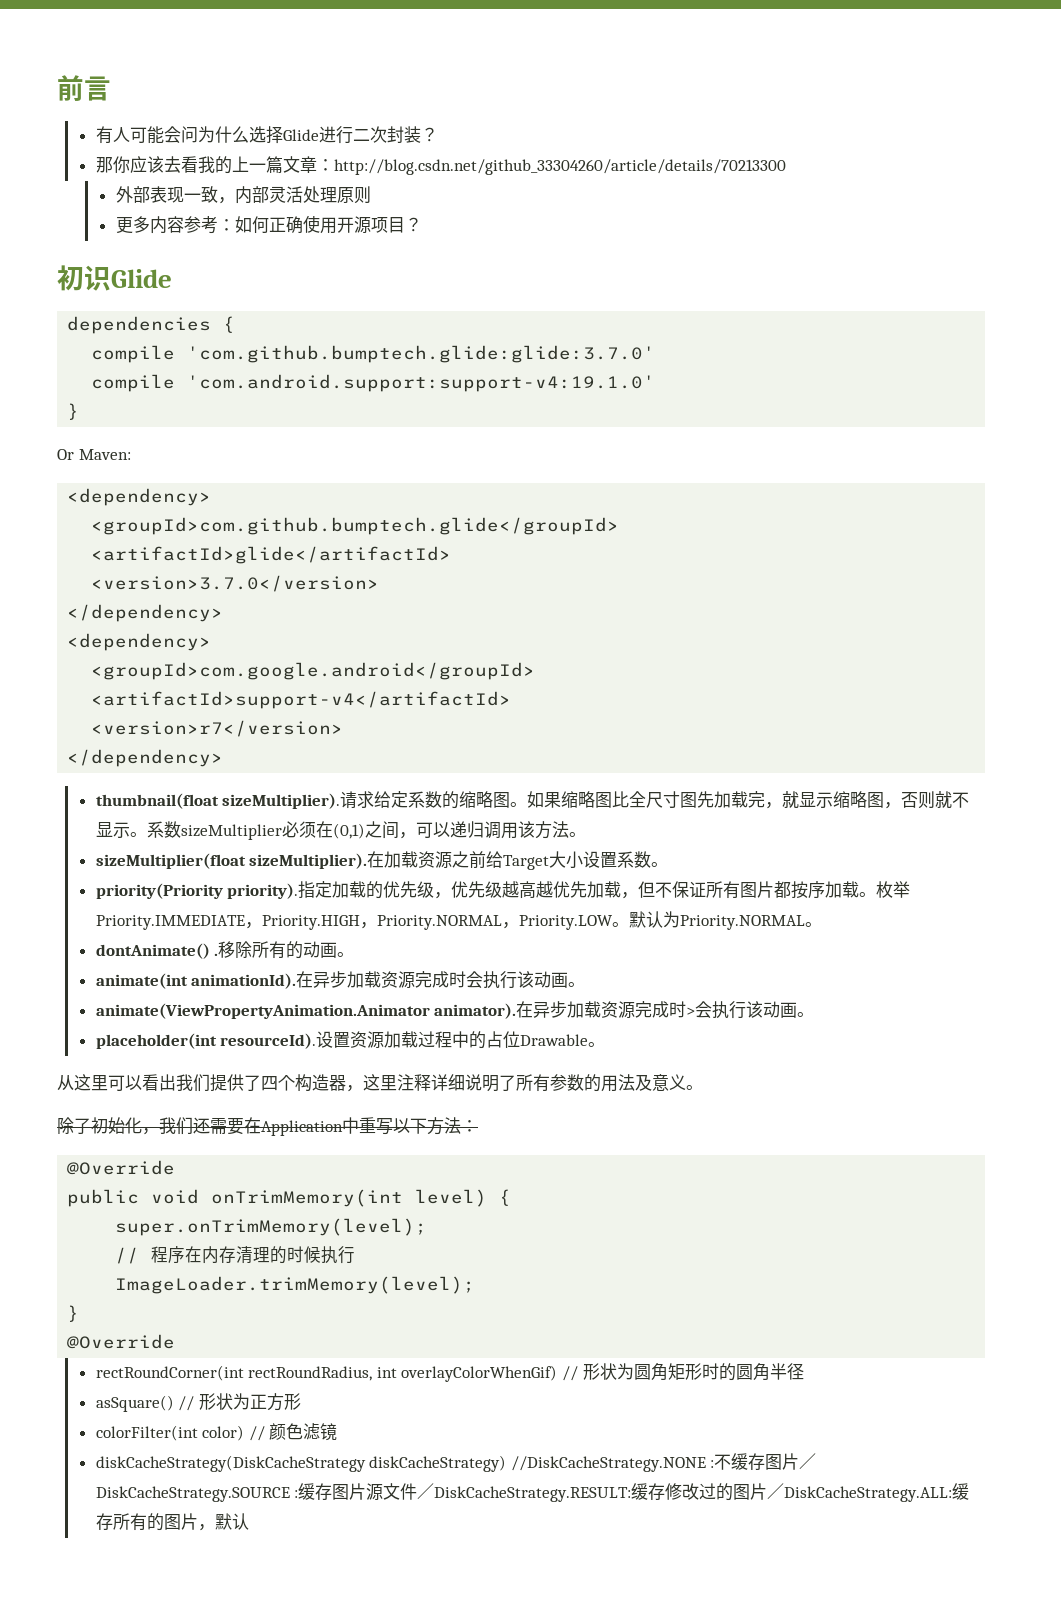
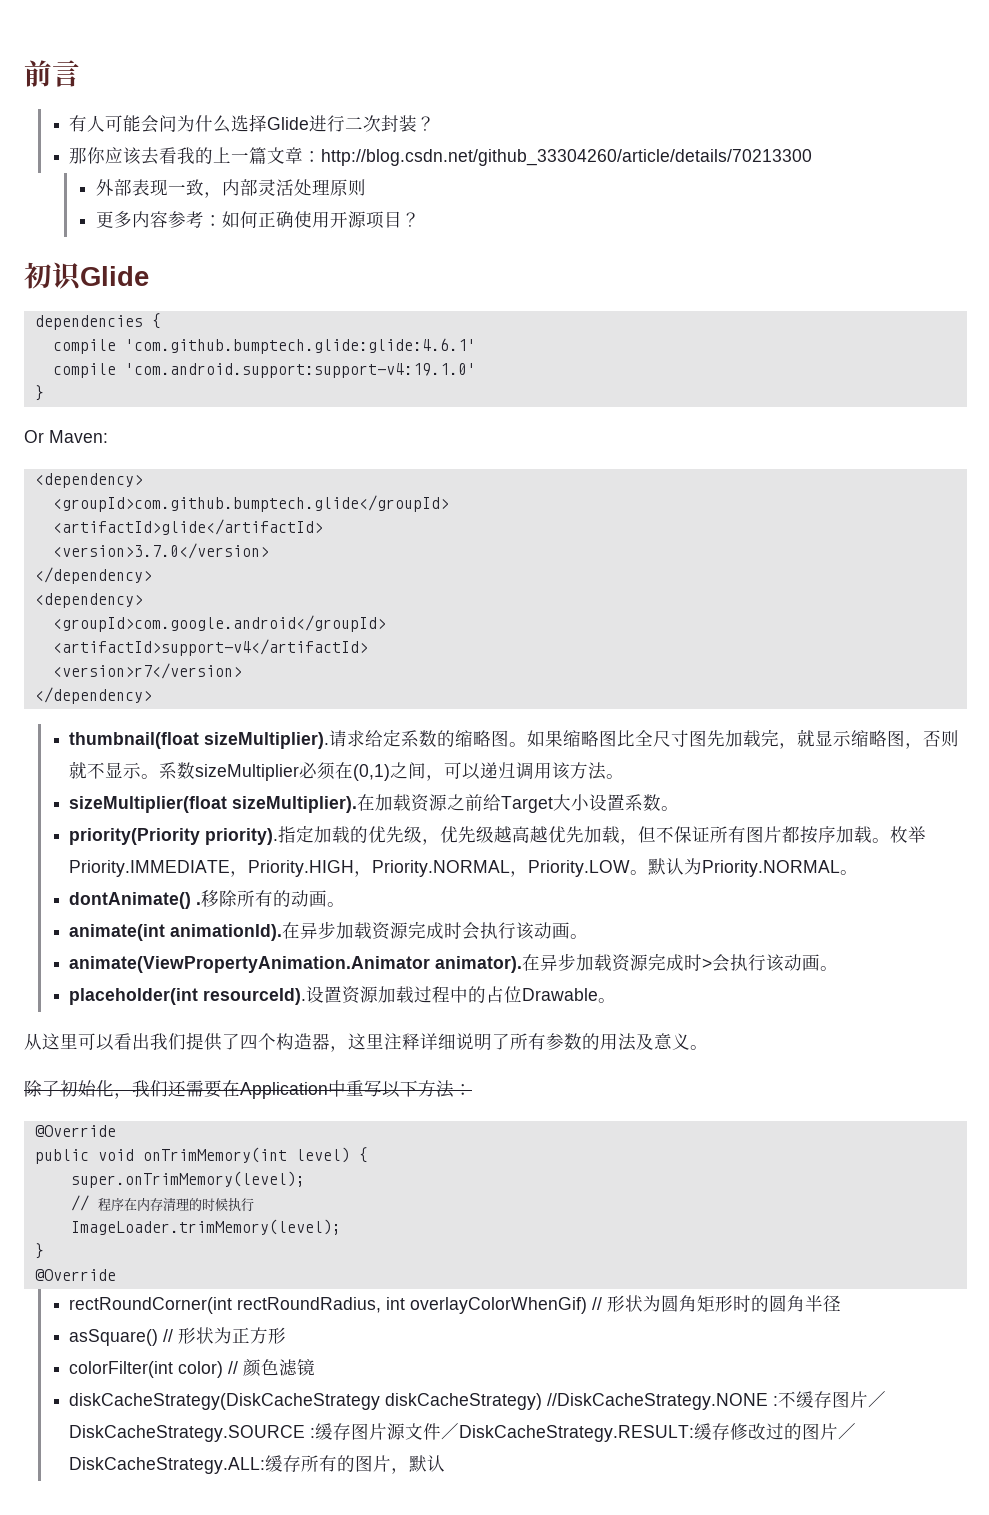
[187,345,656,363] 'com.github.bumptech.glide:glide:3.7.0' -> [124,338,476,354] 'com.github.bumptech.glide:glide:4.6.1'

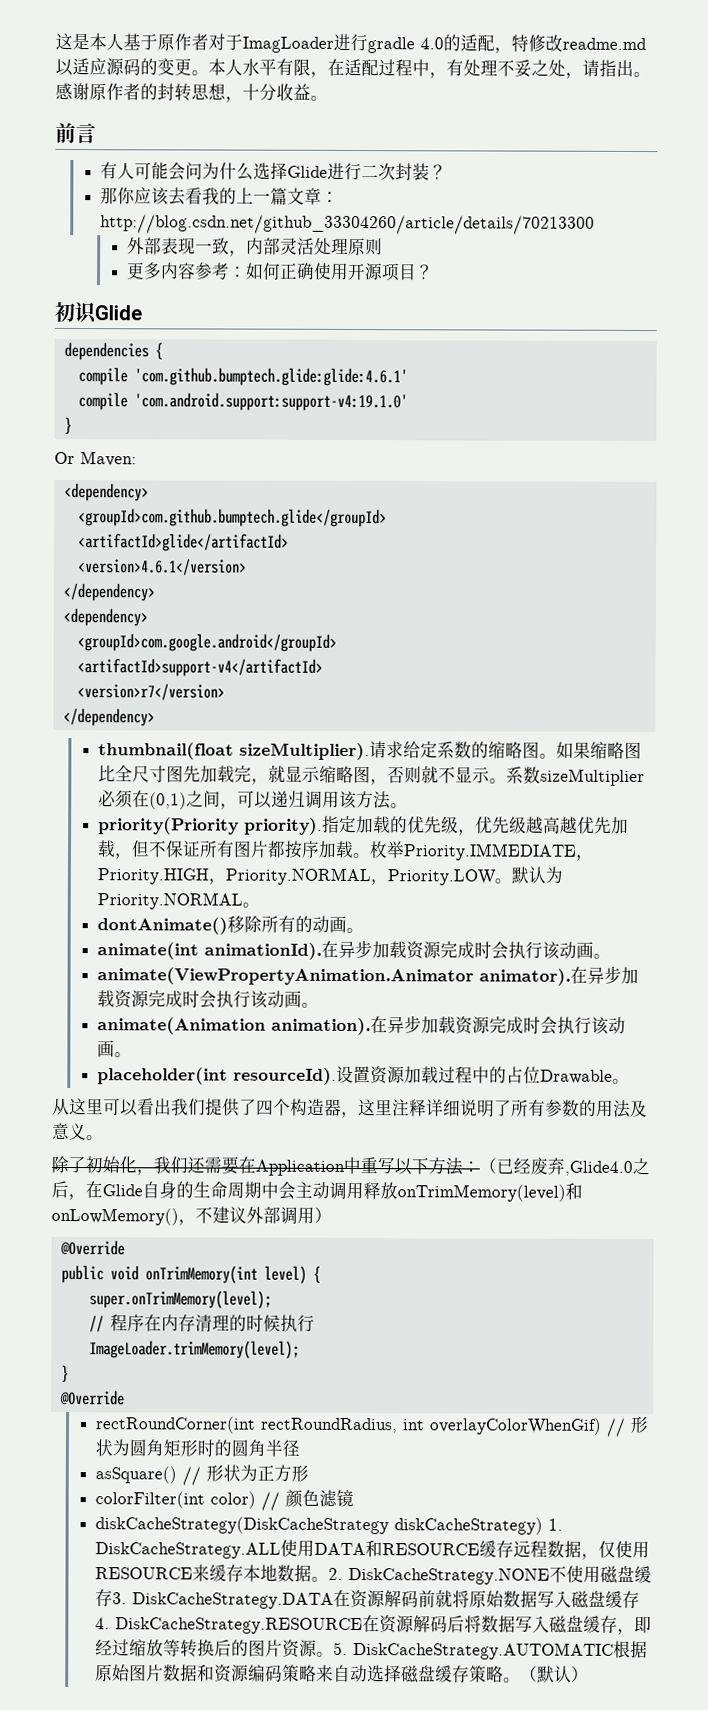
(24, 73) none -> [55,32,646,54] [55,58,651,79] [55,82,328,103] 这是本人基于原作者对于ImagLoader进行gradle 4.0的适配，特修改readme.md以适应源码的变更。本人水平有限，在适配过程中，有处理不妥之处，请指出。感谢原作者的封转思想，十分收益。 //
[52,543,269,559] <version>3.7.0</version> -> [76,558,247,576] <version>4.6.1</version>
[69,794,680,813] // sizeMultiplier(float sizeMultiplier).在加载资源之前给Target大小设置系数。 -> (409, 806) none
[196,902,202,905] . -> (229, 926) none
[702,958,713,969] > -> [199,990,320,1009] [97,1015,542,1036] 会执行该动画。 // animate(Animation animation).在异步加载资源完成时
(472, 1089) none -> [479,1157,650,1176] [51,1180,583,1202] [51,1206,332,1226] （已经废弃,Glide4.0之后，在Glide自身的生命周期中会主动调用释放onTrimMemory(level)和onLowMemory()，不建议外部调用）
[547,1391,887,1410] [69,1423,857,1442] [69,1455,446,1474] //DiskCacheStrategy.NONE :不缓存图片／DiskCacheStrategy.SOURCE :缓存图片源文件／DiskCacheStrategy.RESULT:缓存修改过的图片／DiskCacheStrategy.ALL:缓存所有的图片，默认 -> [548,1518,564,1531] [95,1539,651,1560] [95,1564,653,1585] [95,1589,641,1609] [95,1615,653,1635] [95,1639,649,1660] [95,1664,590,1684] 1. DiskCacheStrategy.ALL使用DATA和RESOURCE缓存远程数据，仅使用RESOURCE来缓存本地数据。2. DiskCacheStrategy.NONE不使用磁盘缓存3. DiskCacheStrategy.DATA在资源解码前就将原始数据写入磁盘缓存4. DiskCacheStrategy.RESOURCE在资源解码后将数据写入磁盘缓存，即经过缩放等转换后的图片资源。5. DiskCacheStrategy.AUTOMATIC根据原始图片数据和资源编码策略来自动选择磁盘缓存策略。（默认）

